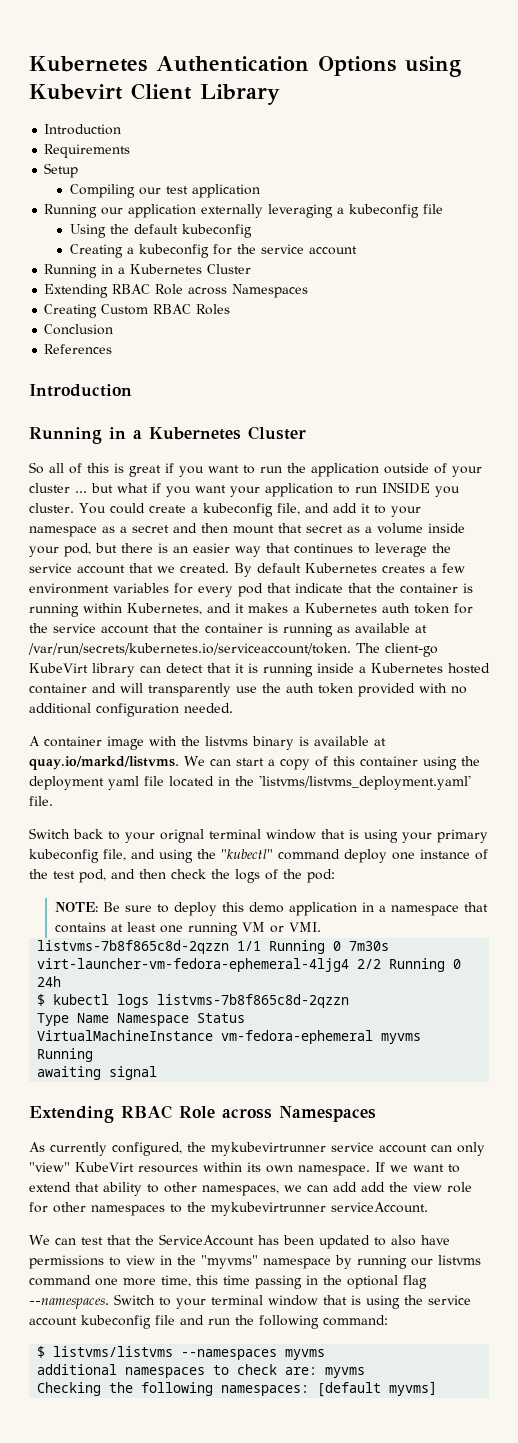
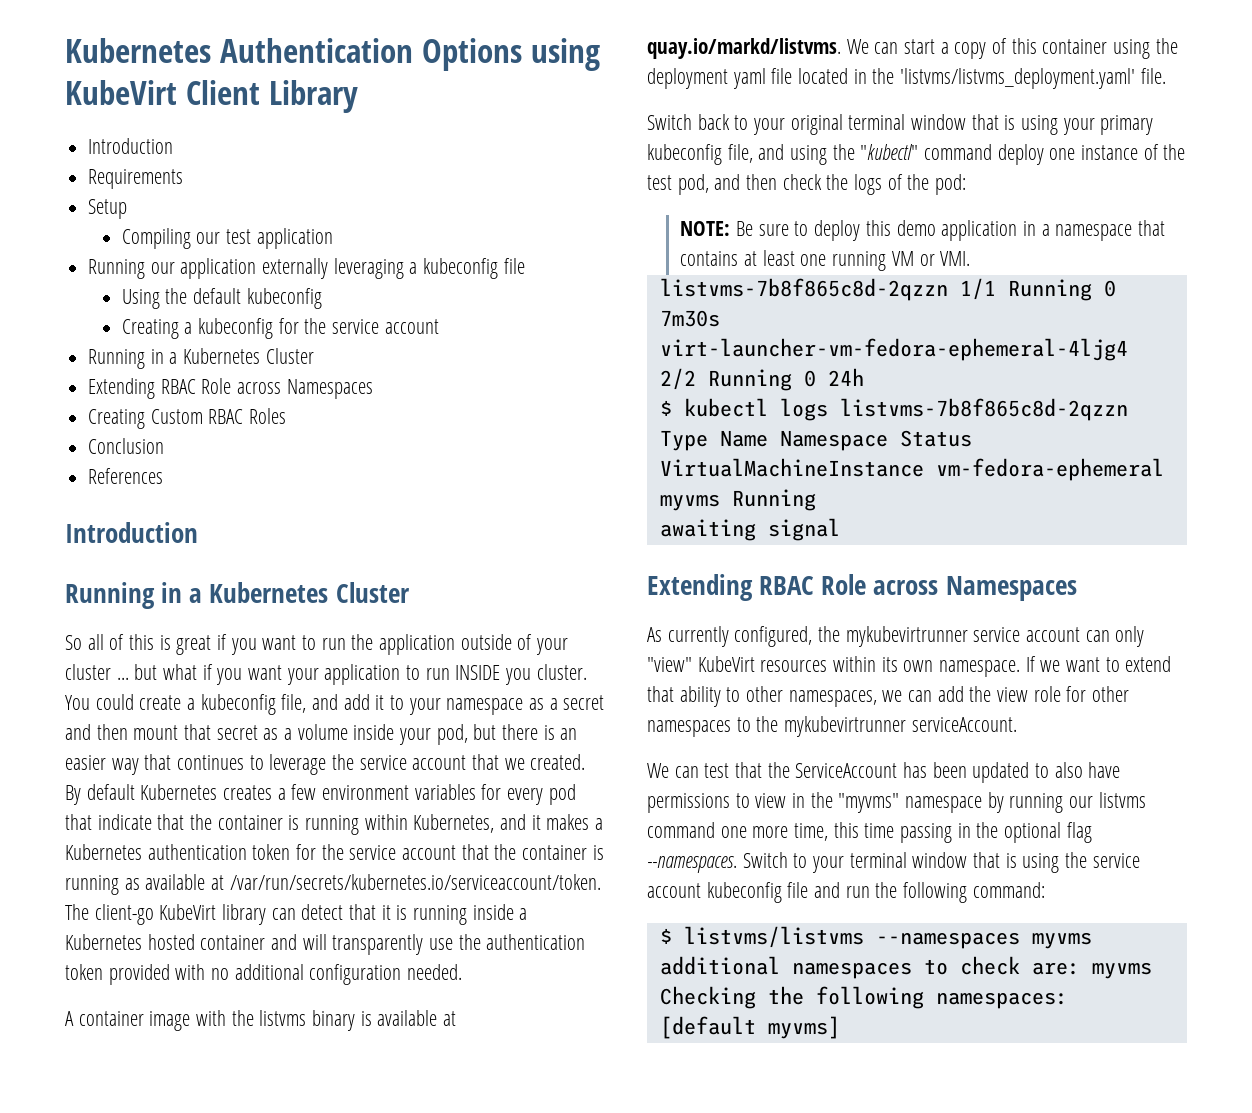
[29,84,123,100] Kubevirt -> [65,80,177,105] KubeVirt
[382,603,410,613] auth -> [147,844,247,860] authentication
[286,683,314,693] auth -> [486,934,586,950] authentication
[160,829,204,843] orignal -> [790,114,843,135] original
[361,1182,385,1192] add -> (964, 694) none

